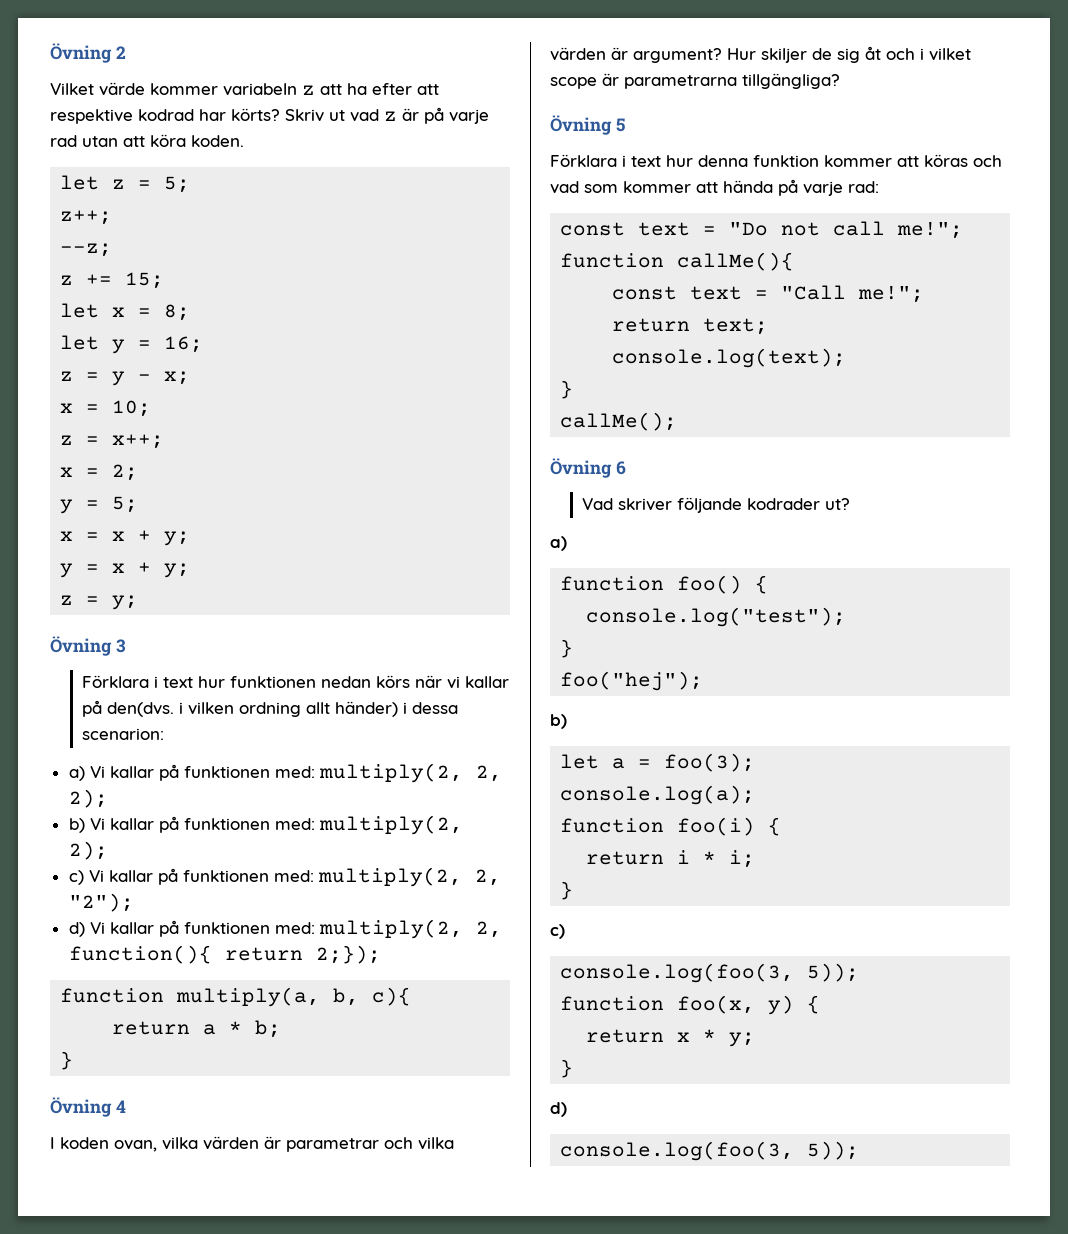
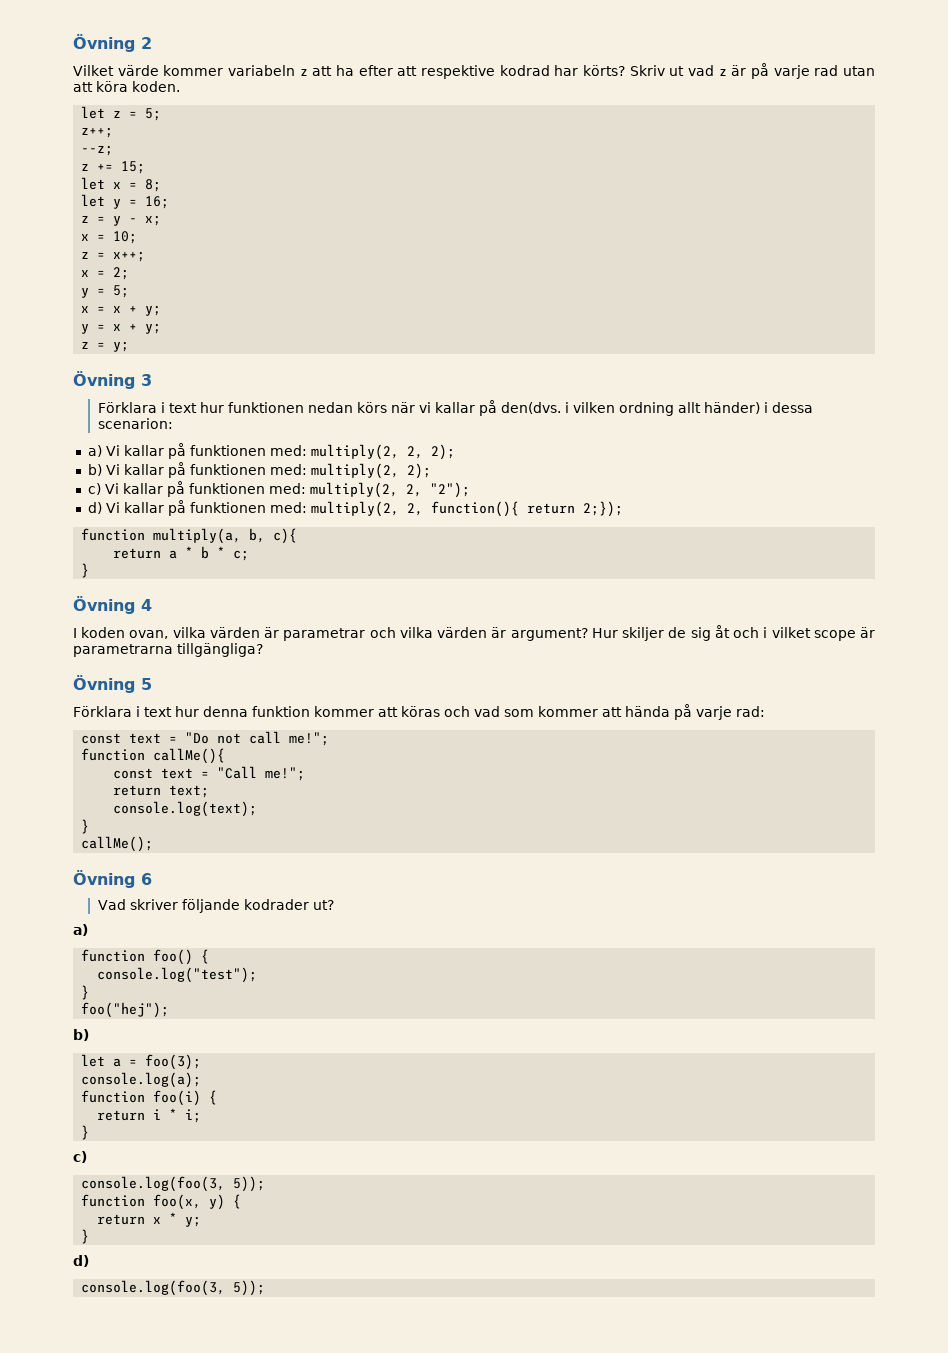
[255,1020,282,1038] b; -> [201,546,250,561] b * c;

